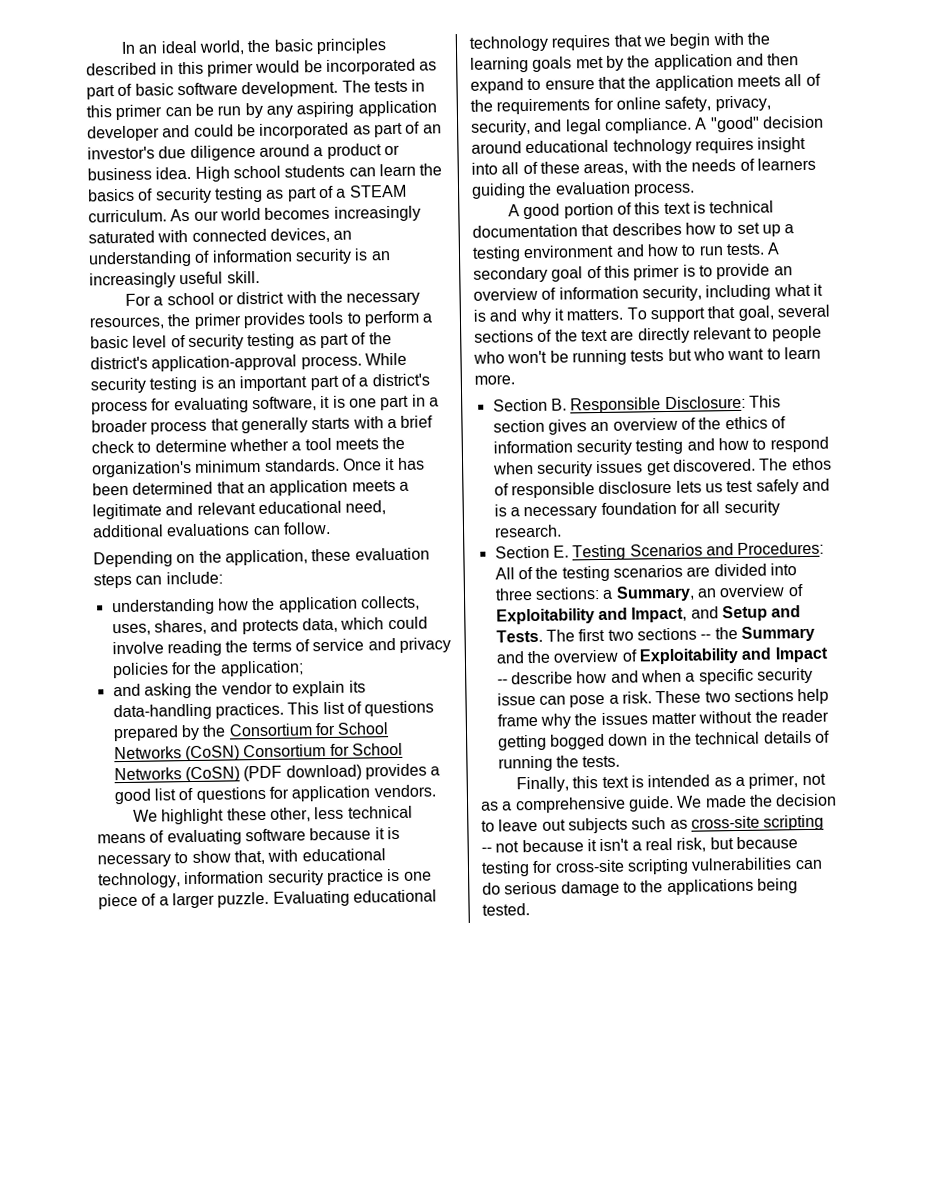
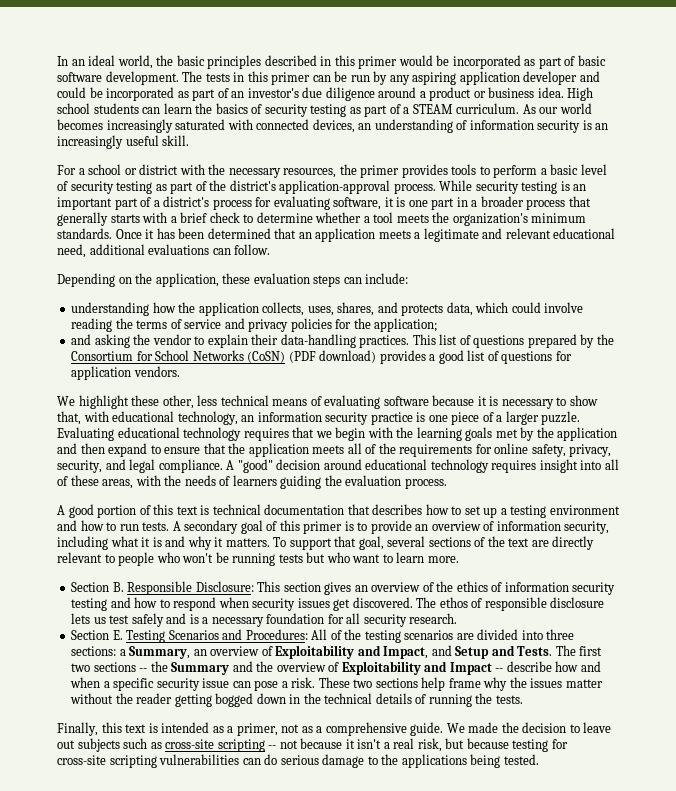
[348,680,366,693] its -> [251,334,279,345] their
[243,742,403,758] [113,766,240,783] Consortium for School Networks (CoSN) -> (286, 357) none
(181, 880) none -> [241,415,255,422] an

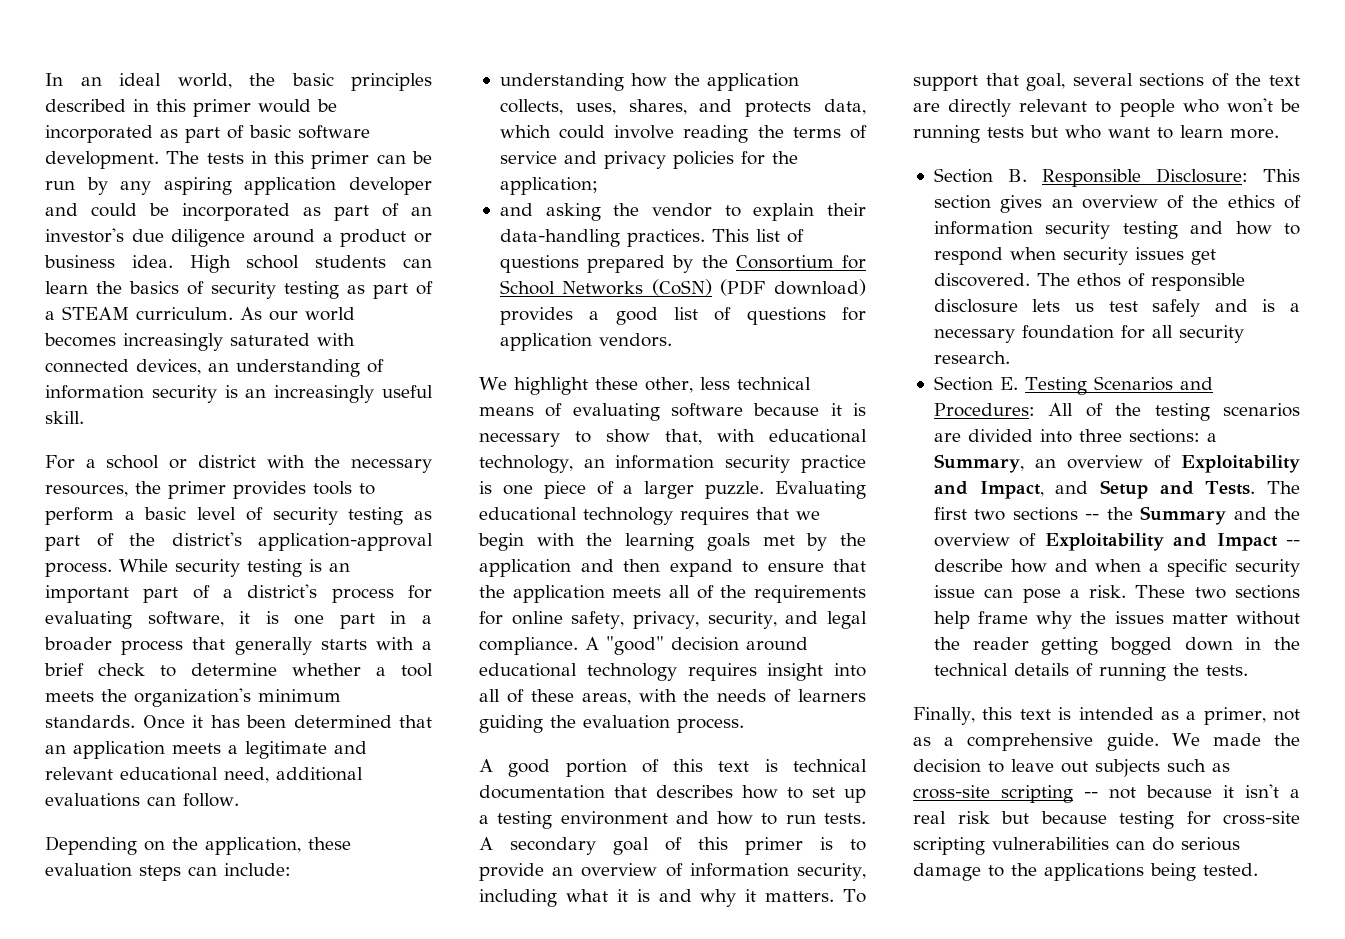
[417,738,442,752] risk, -> [957,811,990,824] risk

